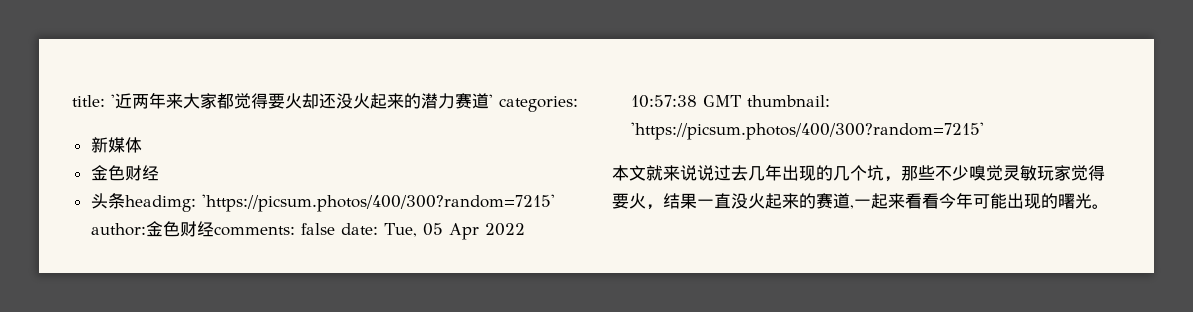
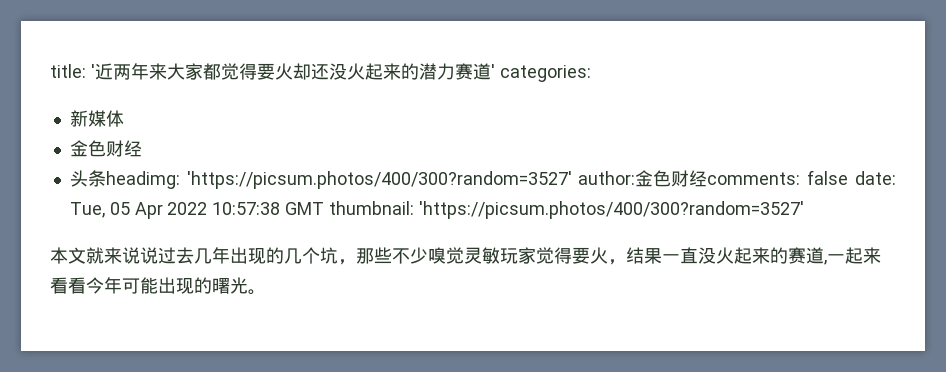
[201,194,555,212] 'https://picsum.photos/400/300?random=7215' -> [186,171,572,189] 'https://picsum.photos/400/300?random=3527'
[630,122,984,140] 'https://picsum.photos/400/300?random=7215' -> [418,201,804,219] 'https://picsum.photos/400/300?random=3527'

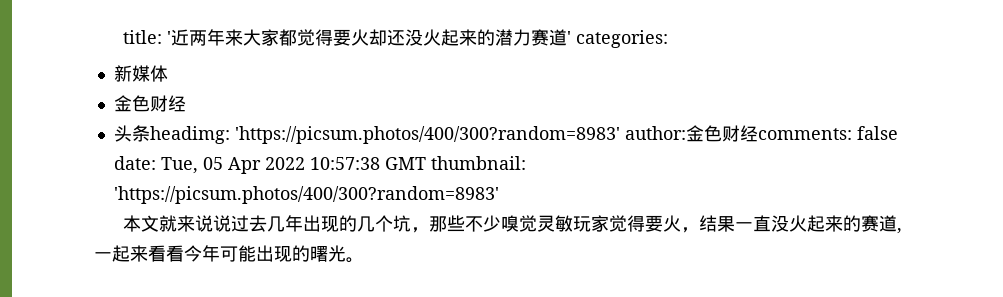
[186,171,572,189] 'https://picsum.photos/400/300?random=3527' -> [234,126,620,144] 'https://picsum.photos/400/300?random=8983'
[418,201,804,219] 'https://picsum.photos/400/300?random=3527' -> [113,186,499,204] 'https://picsum.photos/400/300?random=8983'

